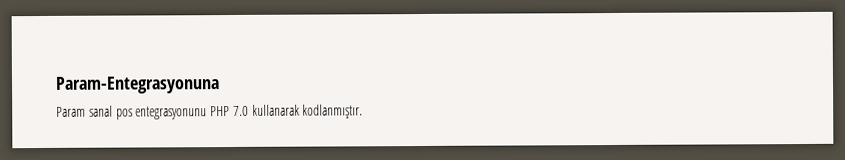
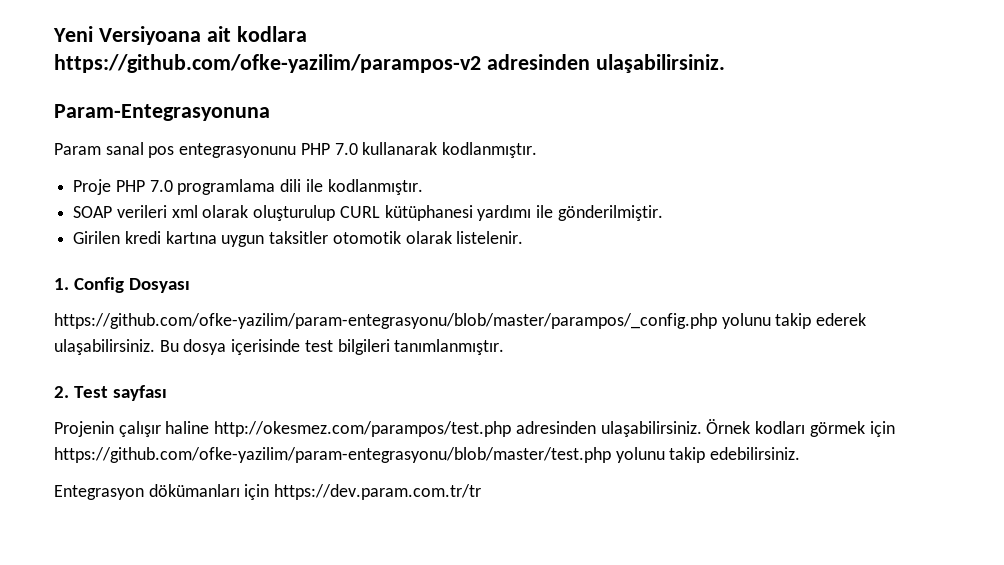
(55, 85) none -> [53,26,307,45] [54,54,725,73] Yeni Versiyoana ait kodlara // https://github.com/ofke-yazilim/parampos-v2 adresinden ulaşabilirsiniz. //
(364, 111) none -> [73,179,423,195] [73,205,663,221] [73,231,524,247] [54,277,191,293] [54,313,867,329] [54,339,505,355] [54,385,168,401] [54,419,895,437] [54,447,801,463] [54,484,482,500] // Proje PHP 7.0 programlama dili ile kodlanmıştır. // SOAP verileri xml olarak oluşturulup CURL kütüphanesi yardımı ile gönderilmiştir. // Girilen kredi kartına uygun taksitler otomotik olarak listelenir. // 1. Config Dosyası // https://github.com/ofke-yazilim/param-entegrasyonu/blob/master/parampos/_config.php yolunu takip ederek ulaşabilirsiniz. Bu dosya içerisinde test bilgileri tanımlanmıştır. // 2. Test sayfası // Projenin çalışır haline http://okesmez.com/parampos/test.php adresinden ulaşabilirsiniz. Örnek kodları görmek için https://github.com/ofke-yazilim/param-entegrasyonu/blob/master/test.php yolunu takip edebilirsiniz. // Entegrasyon dökümanları için https://dev.param.com.tr/tr

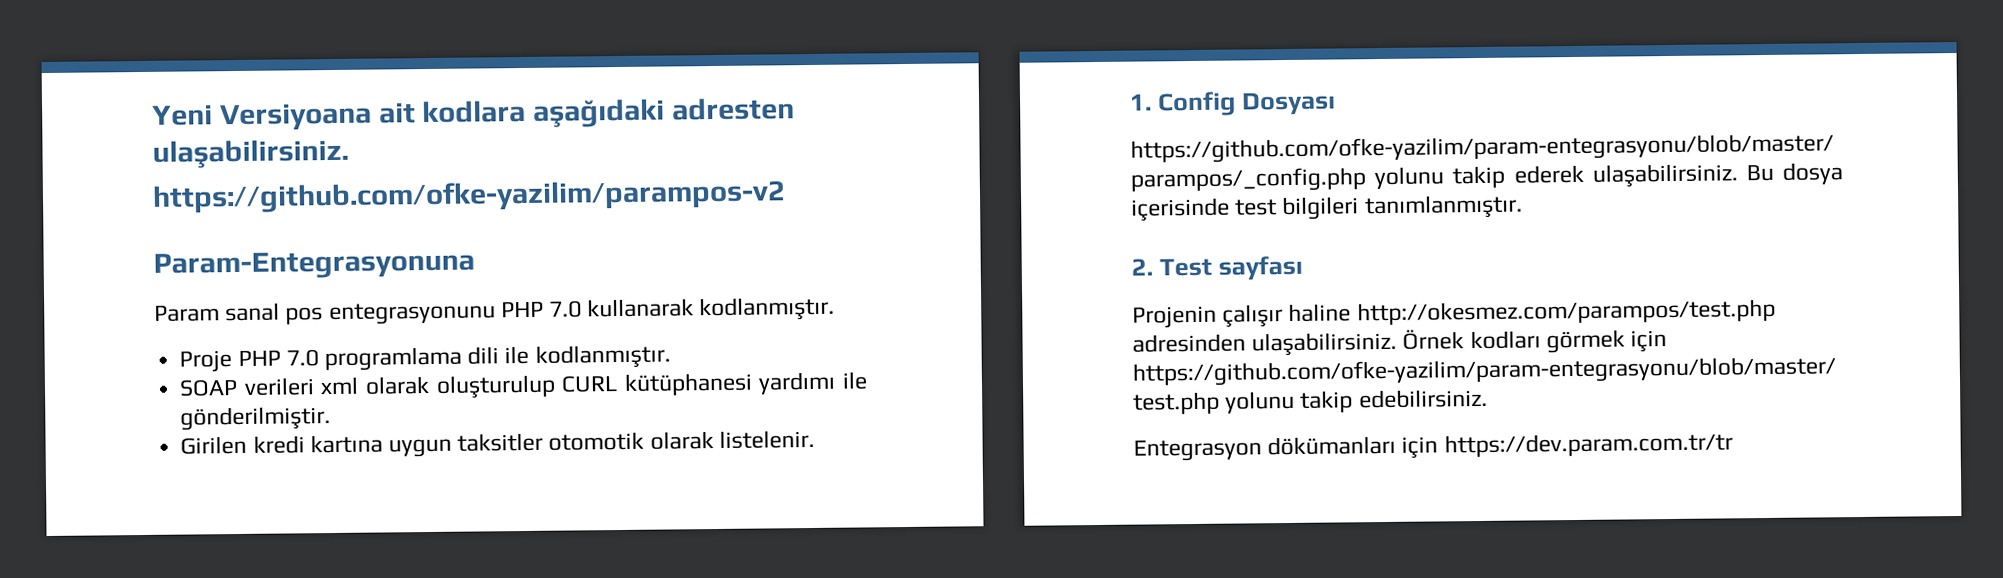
(307, 34) none -> [532,97,796,128] [152,138,349,169] aşağıdaki adresten ulaşabilirsiniz.
[486,54,725,73] adresinden ulaşabilirsiniz. -> (786, 196) none

